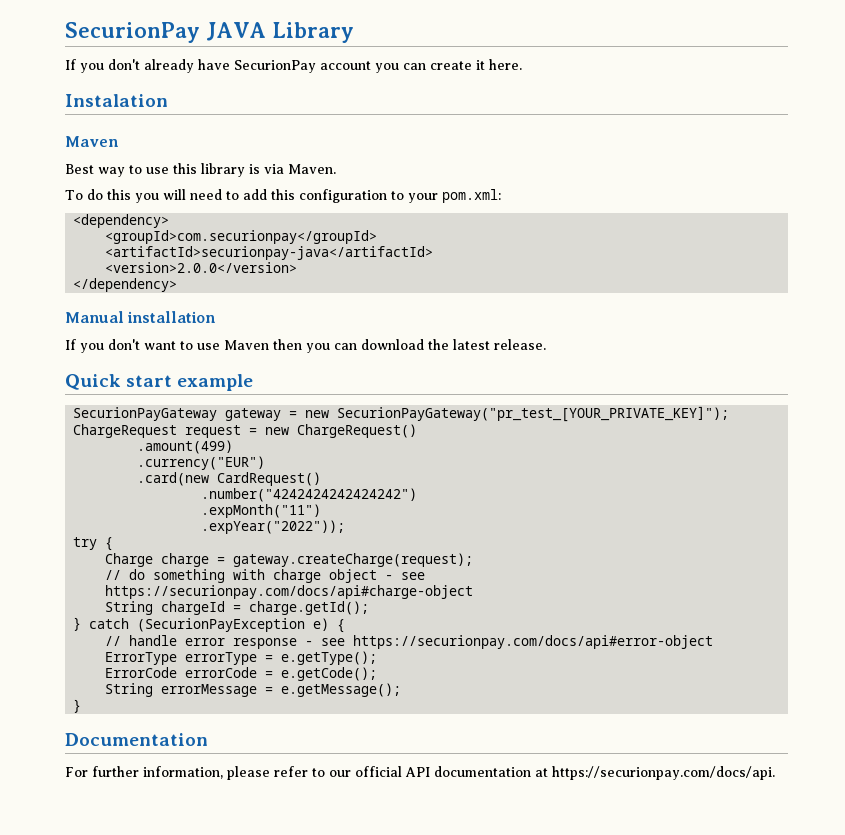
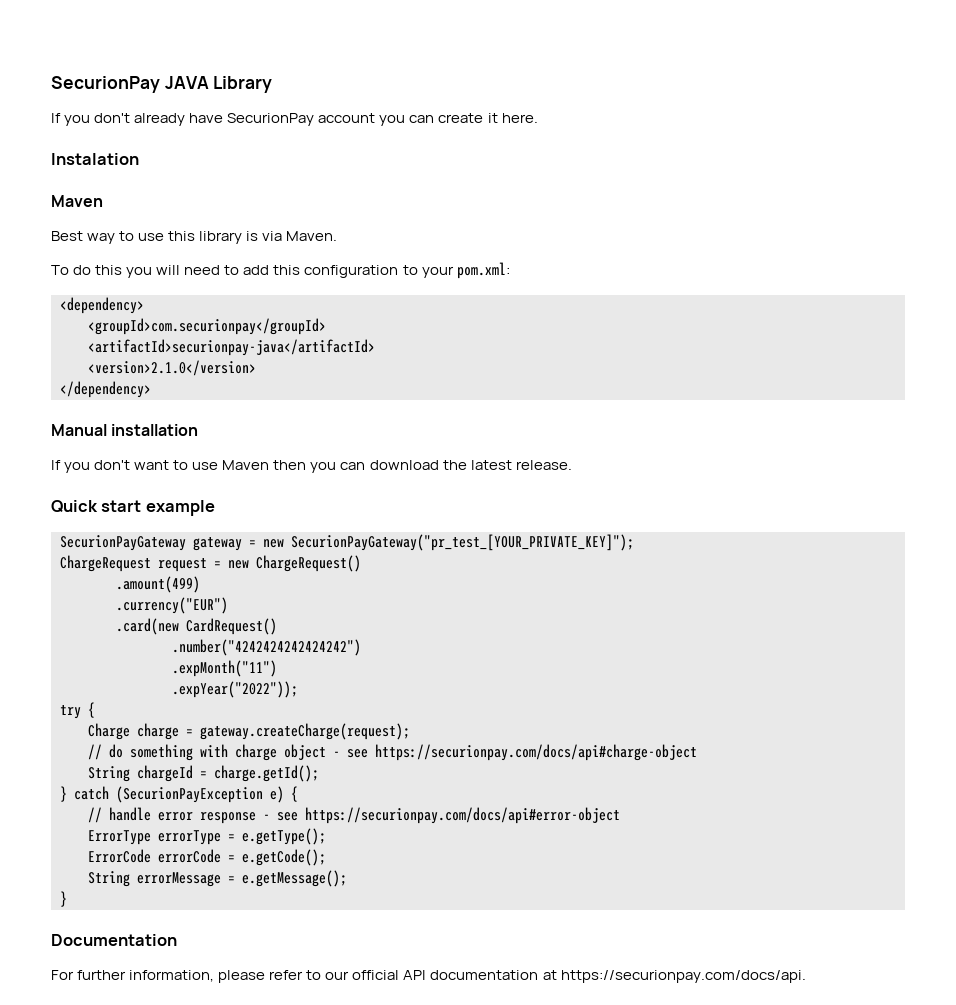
[105,262,298,273] <version>2.0.0</version> -> [88,360,256,376] <version>2.1.0</version>

